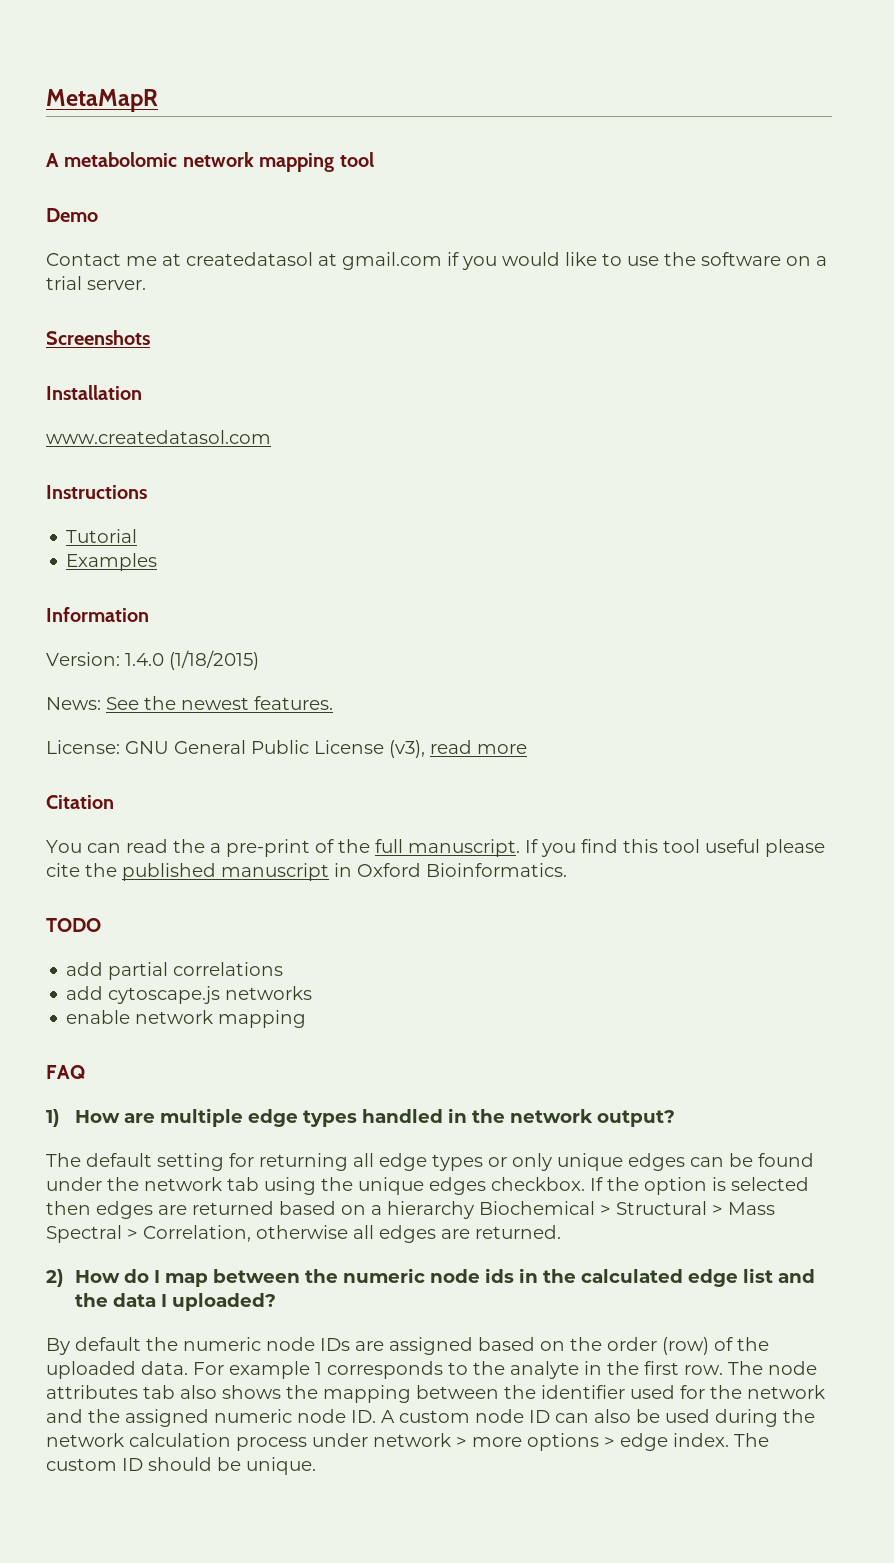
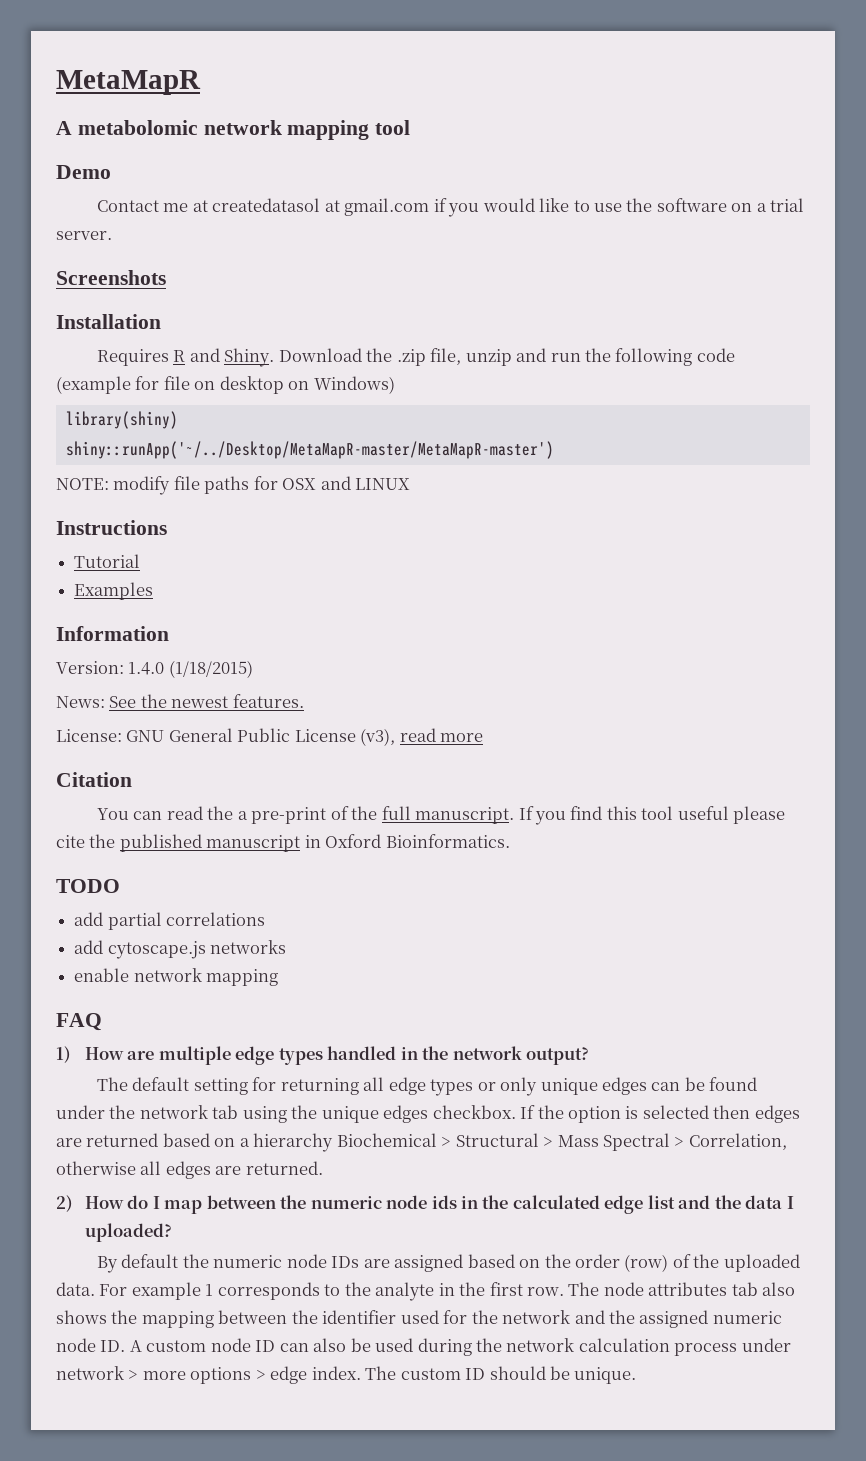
[46,430,271,444] www.createdatasol.com -> [96,348,735,367] [56,376,395,394] [65,411,178,429] [65,441,554,459] [56,476,411,495] Requires R and Shiny. Download the .zip file, unzip and run the following code (example for file on desktop on Windows) // library(shiny) // shiny::runApp('~/../Desktop/MetaMapR-master/MetaMapR-master') // NOTE: modify file paths for OSX and LINUX

